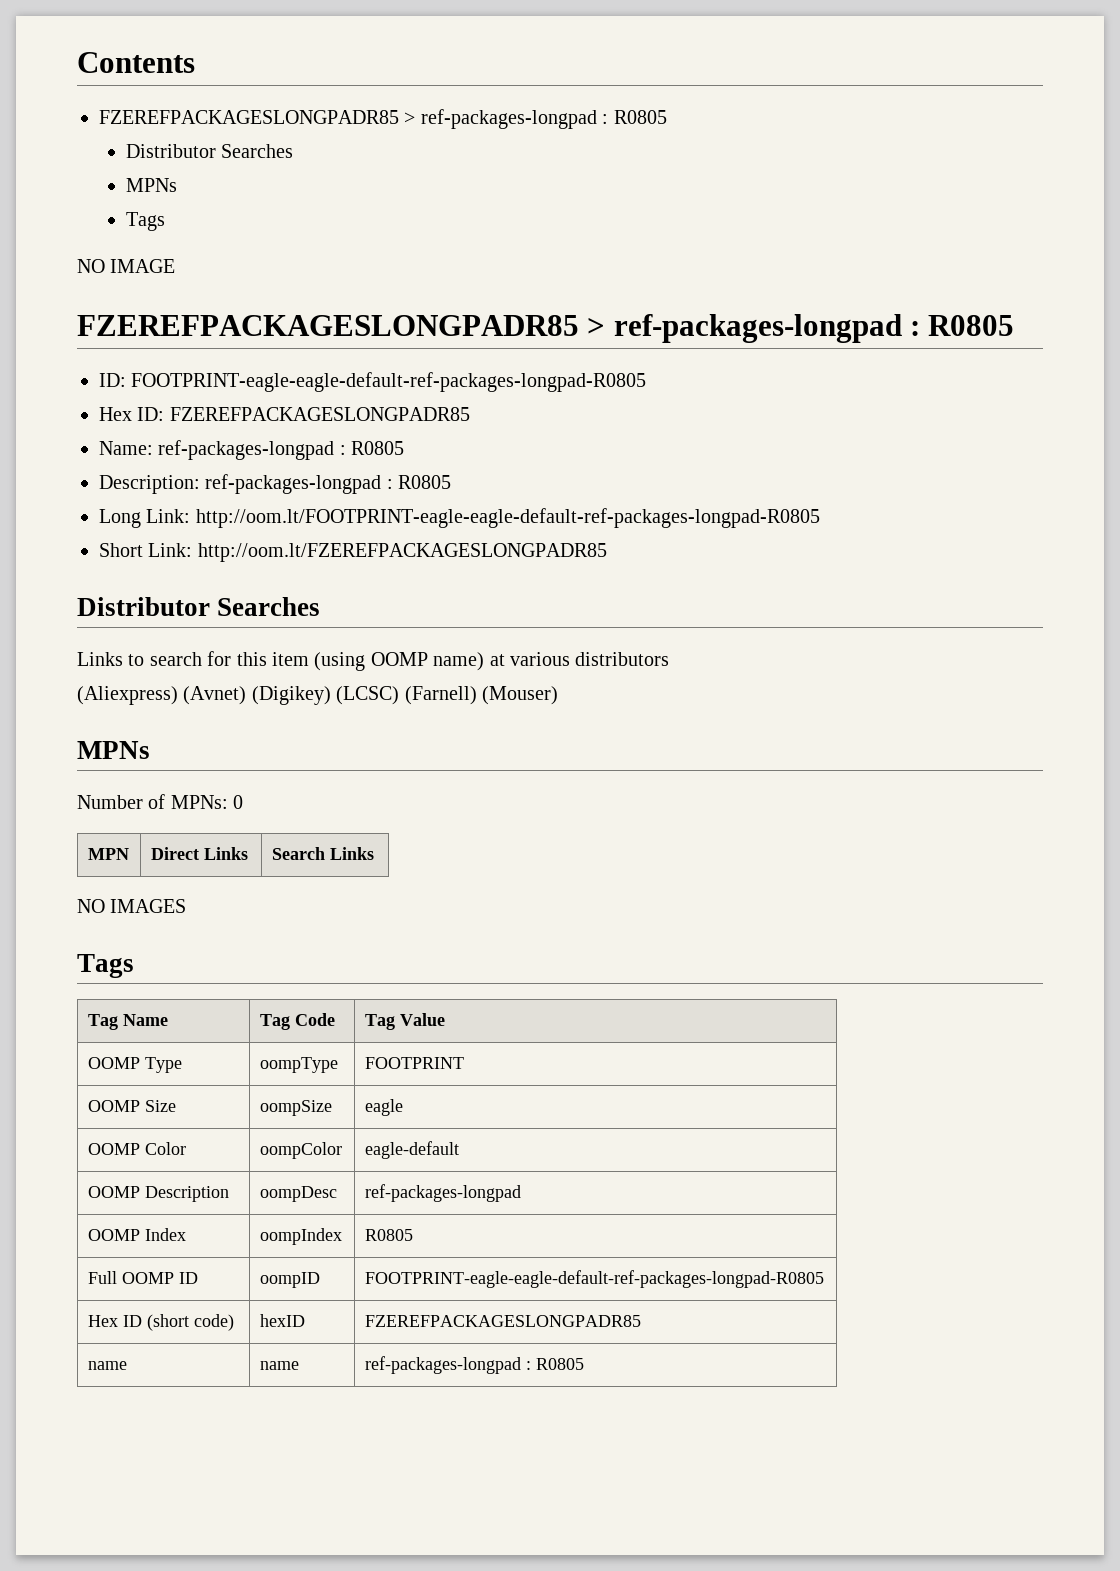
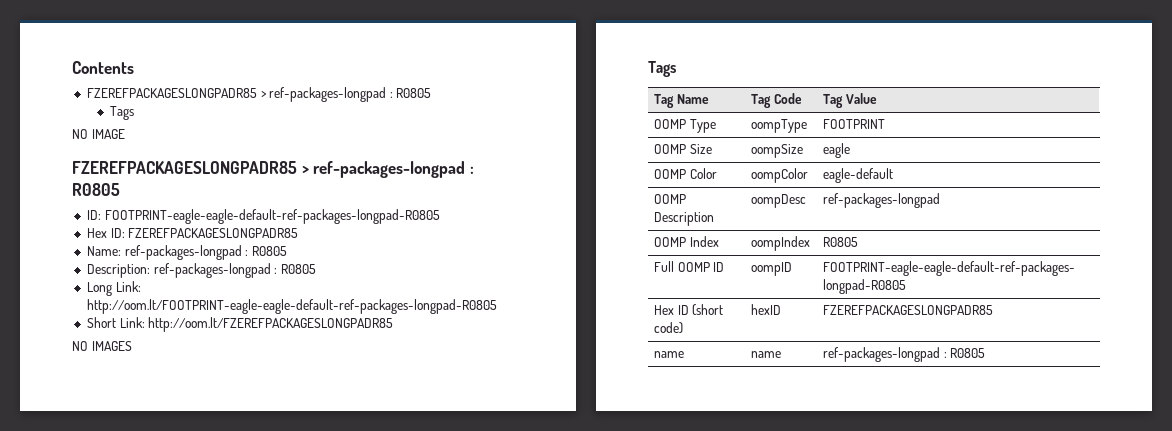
[125,144,293,158] [125,178,177,192] // Distributor Searches // MPNs -> (432, 93) none
[77,597,321,616] [77,651,670,671] [77,686,558,705] [77,741,150,759] [77,794,244,809] [87,848,129,860] [150,847,248,860] [271,847,374,860] // Distributor Searches // Links to search for this item (using OOMP name) at various distributors // (Aliexpress) (Avnet) (Digikey) (LCSC) (Farnell) (Mouser) // MPNs // Number of MPNs: 0 // MPN | Direct Links | Search Links -> (394, 324) none

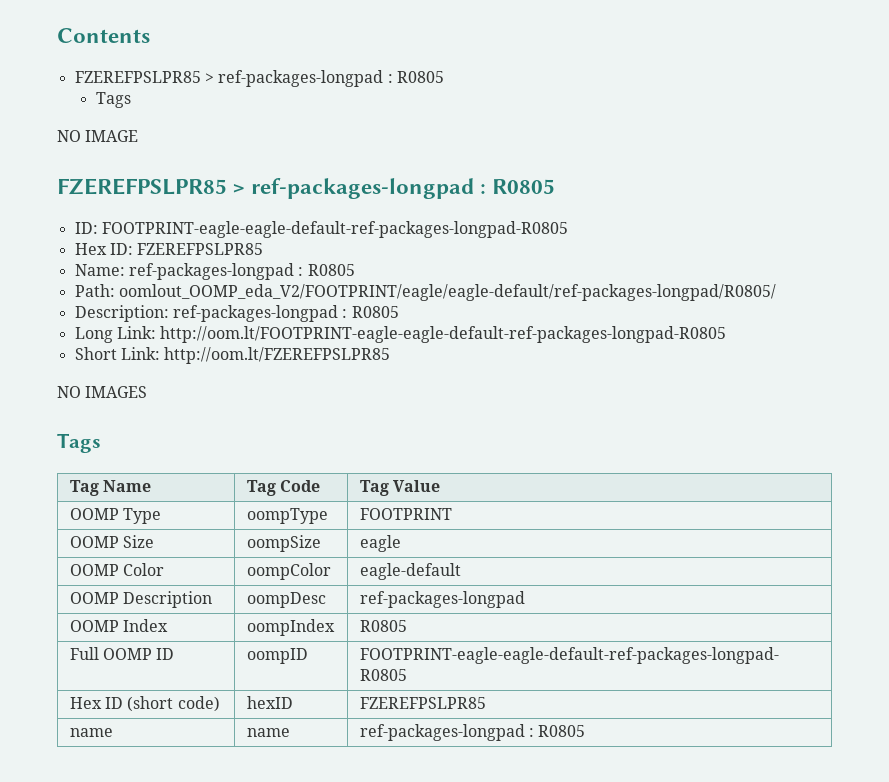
[86,88,257,98] FZEREFPACKAGESLONGPADR85 -> [74,71,201,83] FZEREFPSLPR85
[72,161,297,174] FZEREFPACKAGESLONGPADR85 -> [57,178,227,195] FZEREFPSLPR85
[128,228,299,238] FZEREFPACKAGESLONGPADR85 -> [137,243,264,255] FZEREFPSLPR85
(287, 251) none -> [74,284,776,301] // Path: oomlout_OOMP_eda_V2/FOOTPRINT/eagle/eagle-default/ref-packages-longpad/R0805/
[148,317,394,332] http://oom.lt/FZEREFPACKAGESLONGPADR85 -> [164,347,391,364] http://oom.lt/FZEREFPSLPR85
[823,305,994,315] FZEREFPACKAGESLONGPADR85 -> [359,697,486,709] FZEREFPSLPR85

